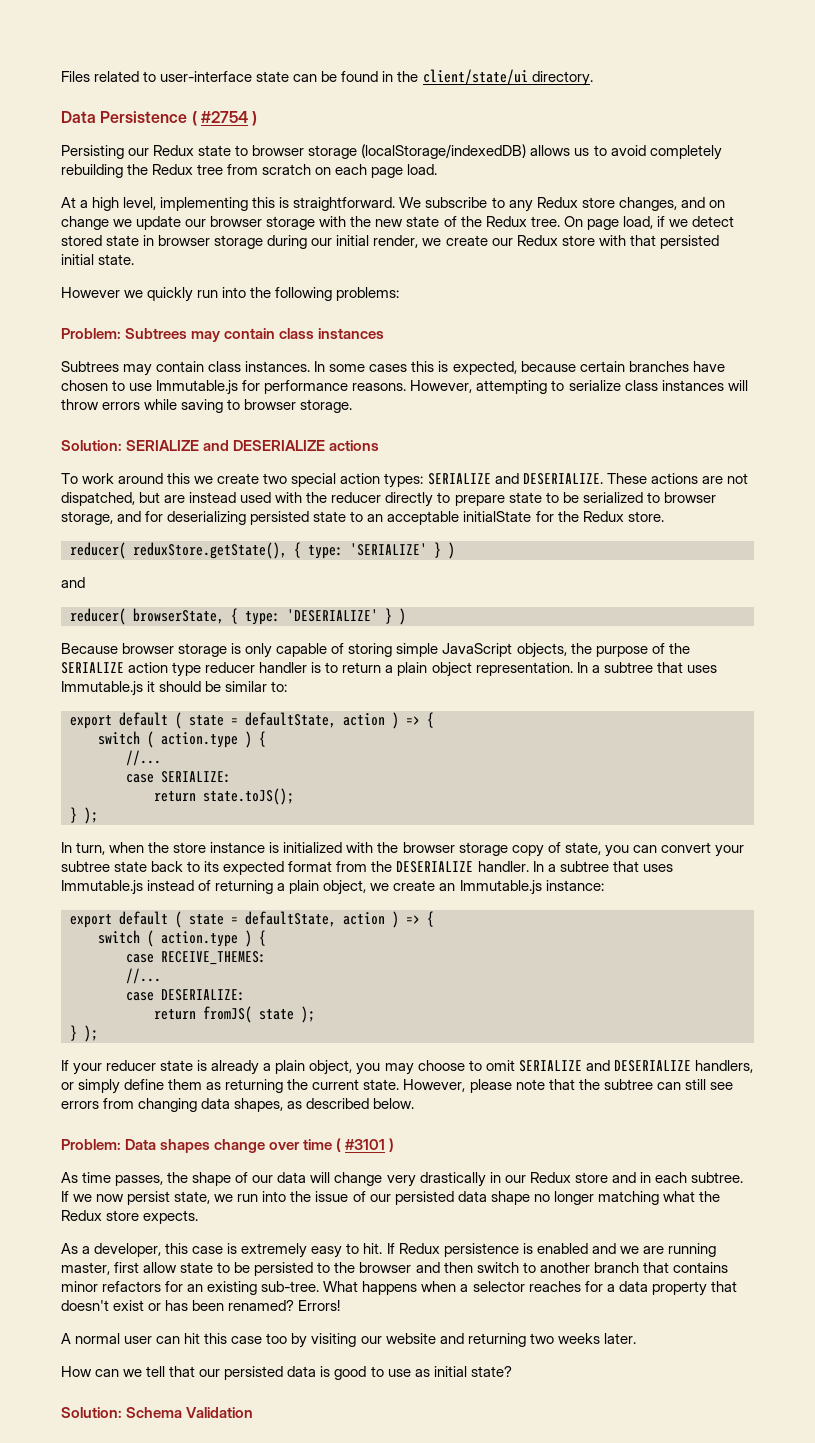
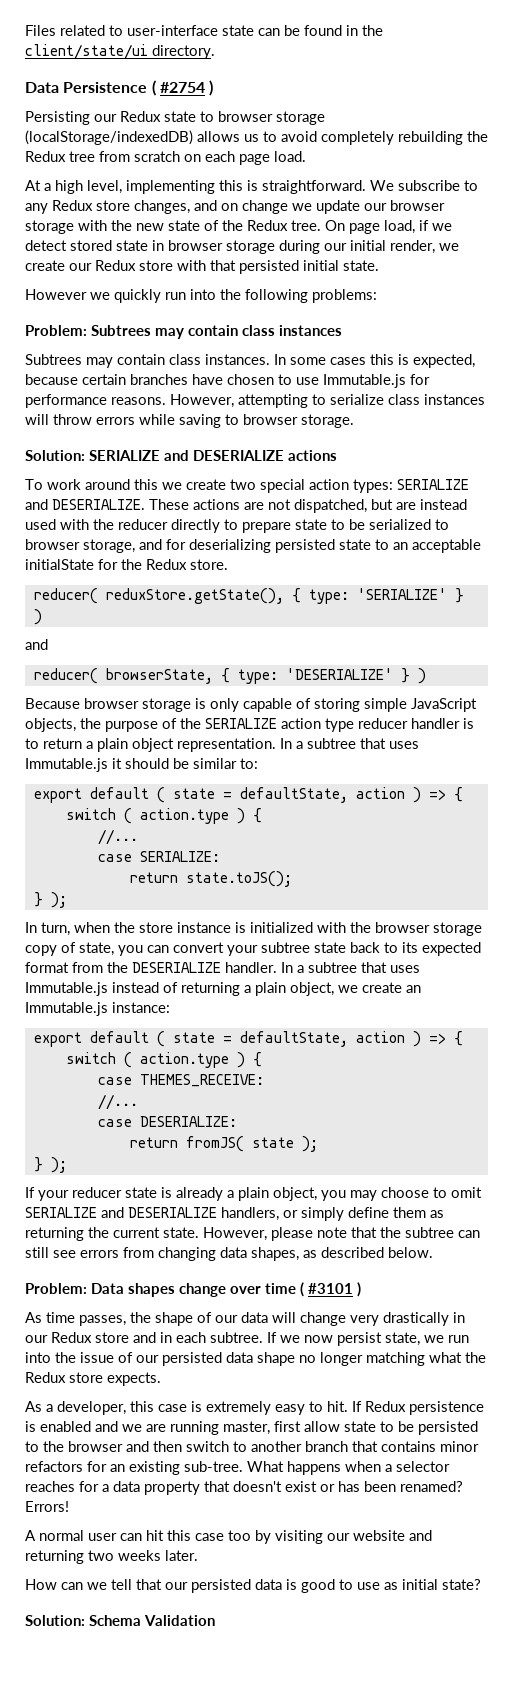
[161,951,266,965] RECEIVE_THEMES: -> [139,1074,264,1087] THEMES_RECEIVE:

